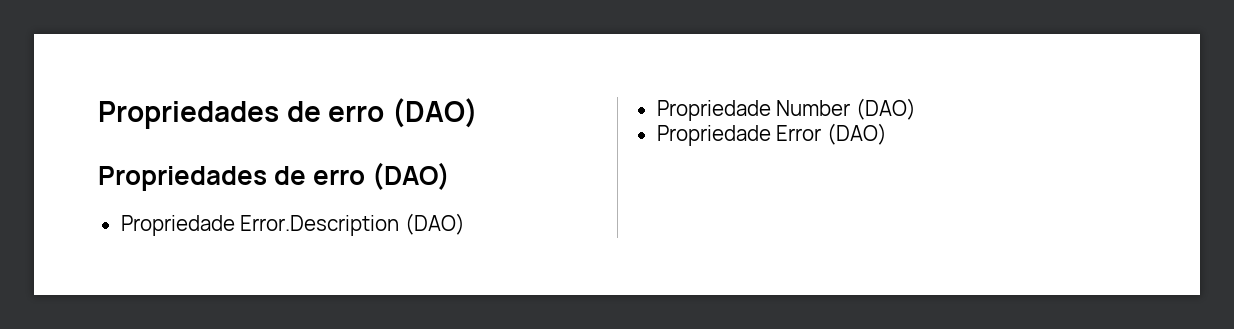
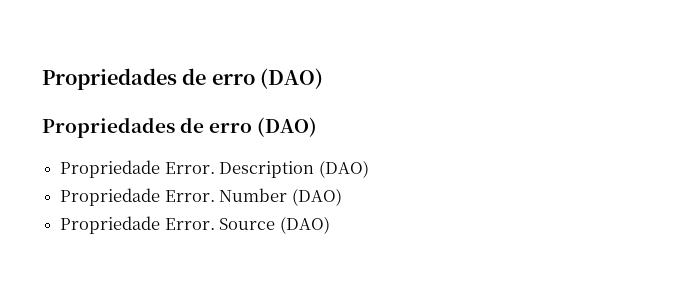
[240,213,465,236] [656,100,771,121] Error.Description (DAO) // Propriedade -> [164,160,369,178] [60,188,215,206] Error. Description (DAO) // Propriedade Error.
[776,125,822,141] Error -> [164,218,276,230] Error. Source

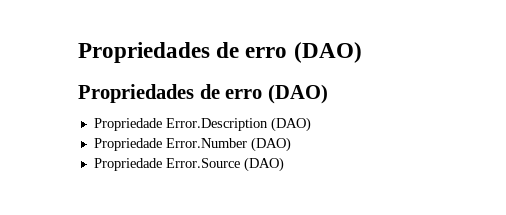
[164,160,369,178] [60,188,342,206] [60,216,276,234] Error. Description (DAO) // Propriedade Error. Number (DAO) // Propriedade Error. Source -> [165,117,311,132] [93,137,291,152] [93,158,240,171] Error.Description (DAO) // Propriedade Error.Number (DAO) // Propriedade Error.Source

